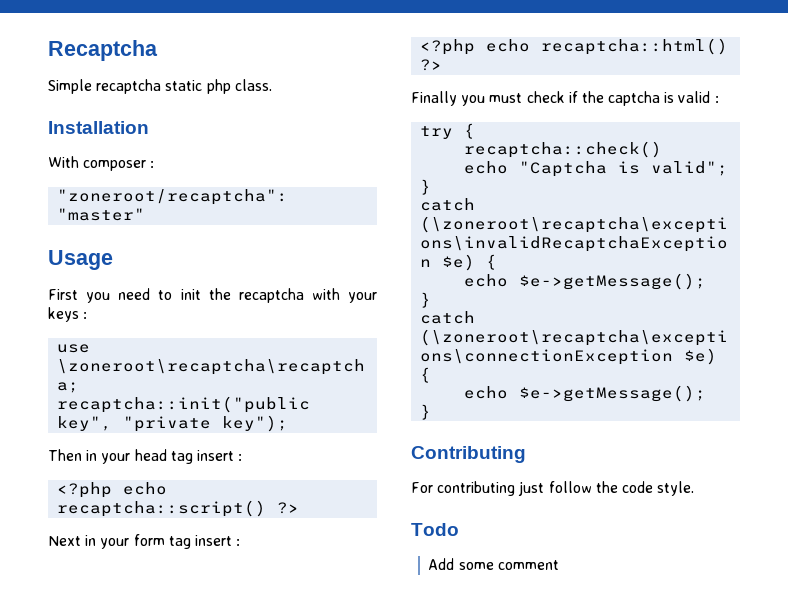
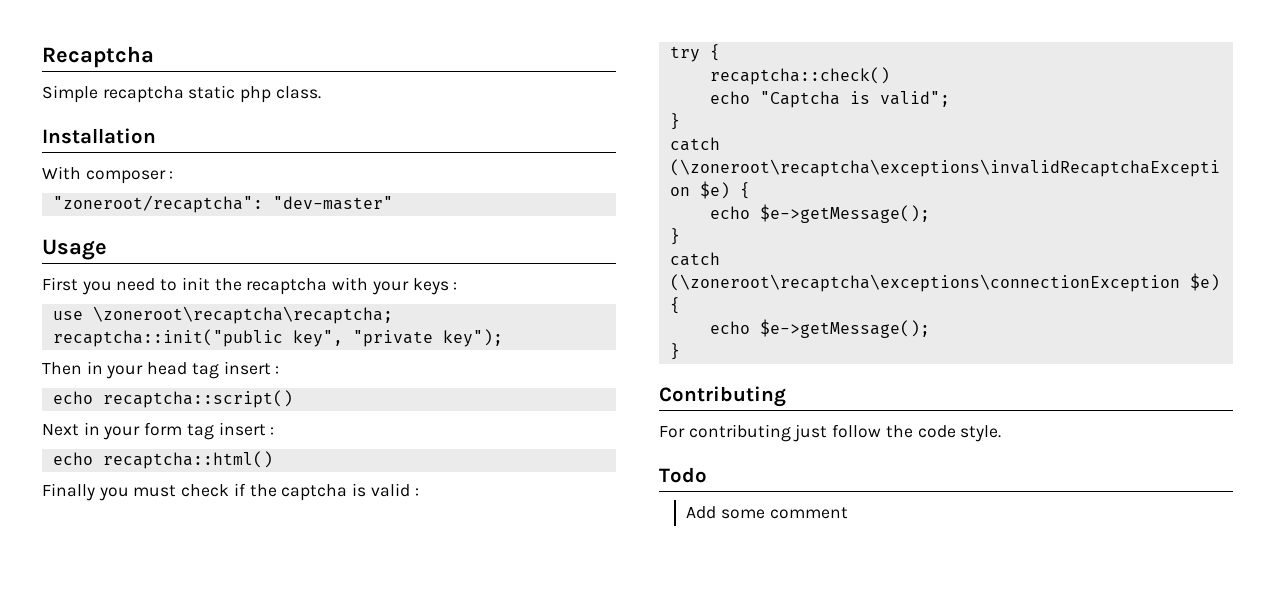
[57,208,146,221] "master" -> [272,196,393,210] "dev-master"
[57,482,113,498] <?php -> (280, 370) none
[277,502,300,514] ?> -> (293, 399) none
[420,39,476,55] <?php -> (275, 431) none
[420,59,443,71] ?> -> (273, 460) none

